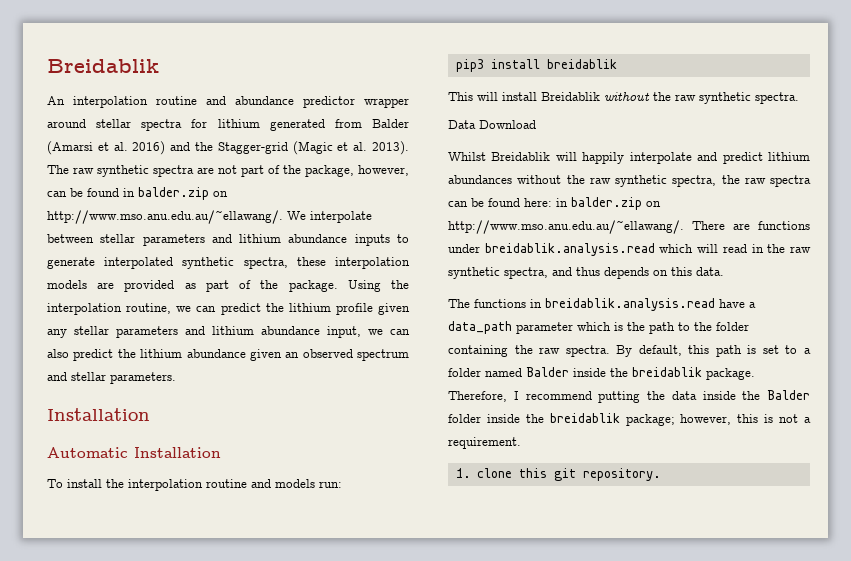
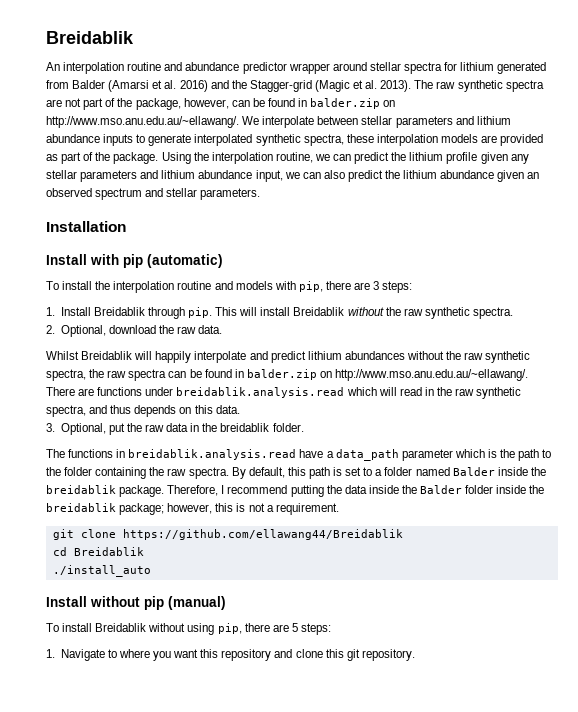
[47,447,221,458] Automatic Installation -> [46,254,223,268] Install with pip (automatic)
[319,481,342,488] [455,59,617,72] run: // pip3 install breidablik // -> [274,281,413,293] [46,307,213,319] with pip, there are 3 steps: // 1. Install Breidablik through pip.
[448,120,536,129] Data Download -> [46,325,223,337] 2. Optional, download the raw data.
[524,198,552,207] here: -> (232, 373) none
(724, 271) none -> [46,423,304,435] // 3. Optional, put the raw data in the breidablik folder.
[455,468,471,478] 1. -> [52,529,403,540] [52,547,144,556] [52,565,151,577] [46,596,226,610] [46,623,331,635] [46,649,293,661] git clone https://github.com/ellawang44/Breidablik // cd Breidablik // ./install_auto // Install without pip (manual) // To install Breidablik without using pip, there are 5 steps: // 1. Navigate to where you want this repository and

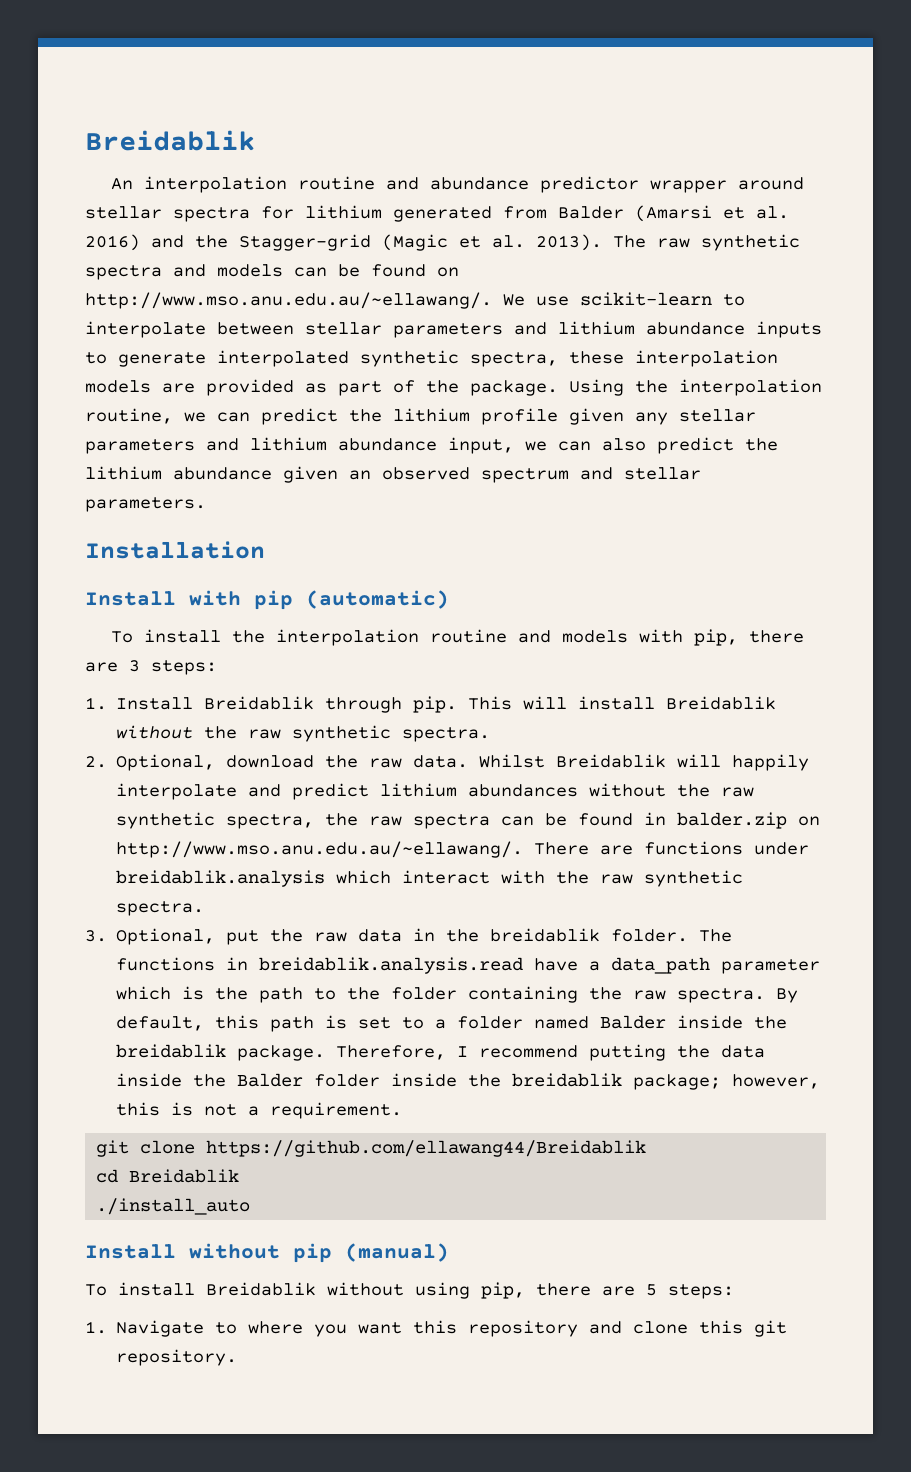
[46,98,381,110] are not part of the package, however, can be found in balder.zip -> [173,264,426,277] and models can be found
(260, 120) none -> [536,292,745,306] use scikit-learn to
(223, 329) // -> (469, 761) none
[176,387,522,399] [46,405,240,417] breidablik.analysis.read which will read in the raw synthetic spectra, and thus depends on this data. -> [116,870,744,887] [116,901,205,916] breidablik.analysis which interact with the raw synthetic spectra.
(304, 427) // -> (689, 935) none

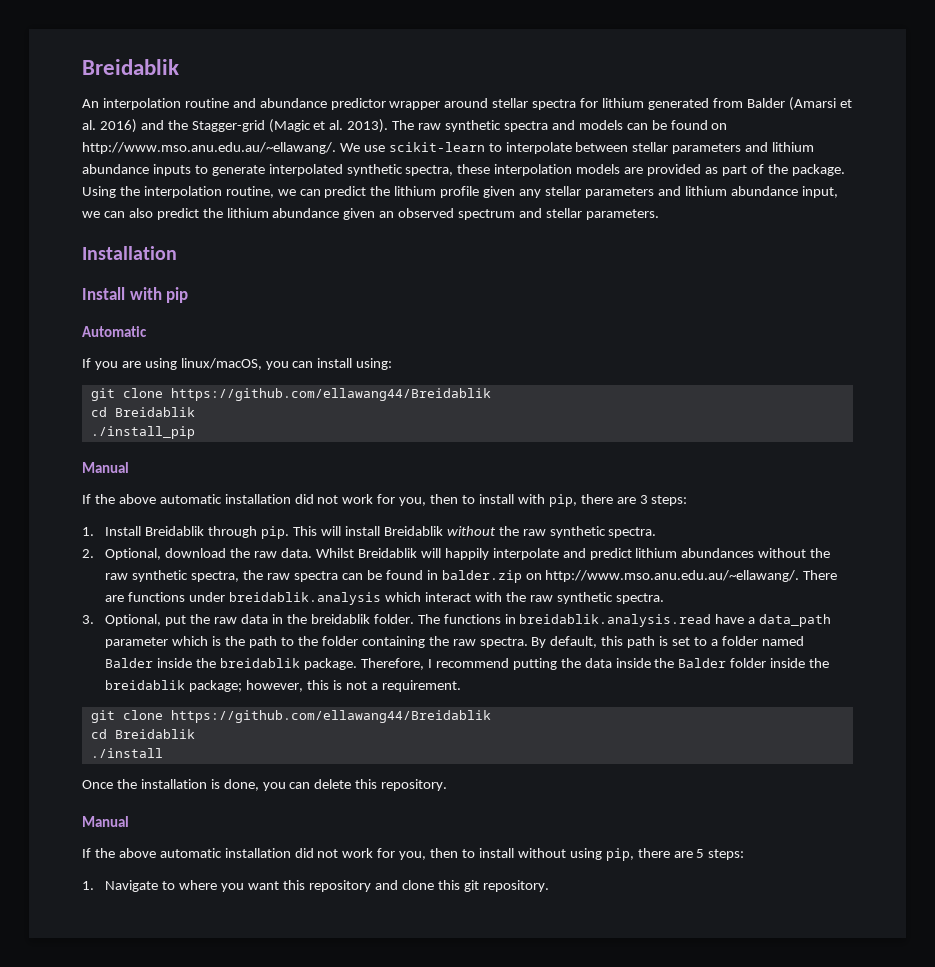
[306,590,449,609] [110,629,628,646] (automatic) // To install the interpolation routine and models -> [82,326,147,337] [82,358,393,370] [90,388,491,401] [90,407,195,417] [90,426,195,439] [82,462,129,473] [82,494,514,506] // Automatic // If you are using linux/macOS, you can install using: // git clone https://github.com/ellawang44/Breidablik // cd Breidablik // ./install_pip // Manual // If the above automatic installation did not work for you, then to install
[96,1198,251,1215] [85,1243,449,1263] [85,1282,316,1296] ./install_auto // Install without pip (manual) // To install Breidablik -> [90,748,163,758] [82,779,448,791] [82,816,129,827] [82,848,514,860] ./install // Once the installation is done, you can delete this repository. // Manual // If the above automatic installation did not work for you, then to install

